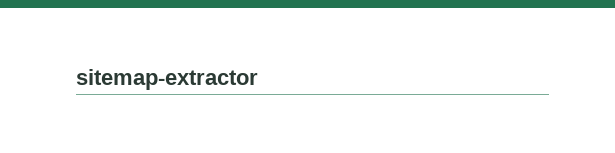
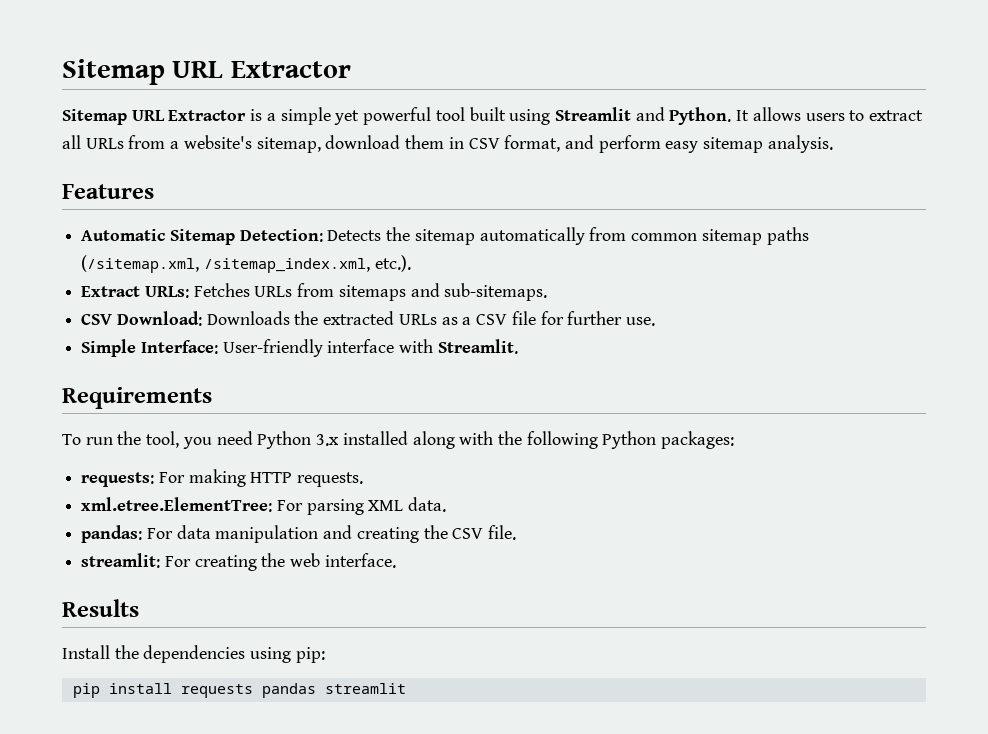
[76,69,258,90] sitemap-extractor -> [62,59,351,85] [62,107,924,125] [62,135,833,153] [62,184,154,199] [81,227,809,245] [81,255,411,273] [81,283,548,301] [81,311,655,326] [81,339,518,357] [62,387,212,409] [62,431,735,449] [81,469,364,487] [81,497,447,515] [81,525,517,543] [81,553,396,571] [62,599,139,617] [62,645,325,663] [72,683,406,698] Sitemap URL Extractor // Sitemap URL Extractor is a simple yet powerful tool built using Streamlit and Python. It allows users to extract all URLs from a website's sitemap, download them in CSV format, and perform easy sitemap analysis. // Features // Automatic Sitemap Detection: Detects the sitemap automatically from common sitemap paths (/sitemap.xml, /sitemap_index.xml, etc.). // Extract URLs: Fetches URLs from sitemaps and sub-sitemaps. // CSV Download: Downloads the extracted URLs as a CSV file for further use. // Simple Interface: User-friendly interface with Streamlit. // Requirements // To run the tool, you need Python 3.x installed along with the following Python packages: // requests: For making HTTP requests. // xml.etree.ElementTree: For parsing XML data. // pandas: For data manipulation and creating the CSV file. // streamlit: For creating the web interface. // Results // Install the dependencies using pip: // pip install requests pandas streamlit

